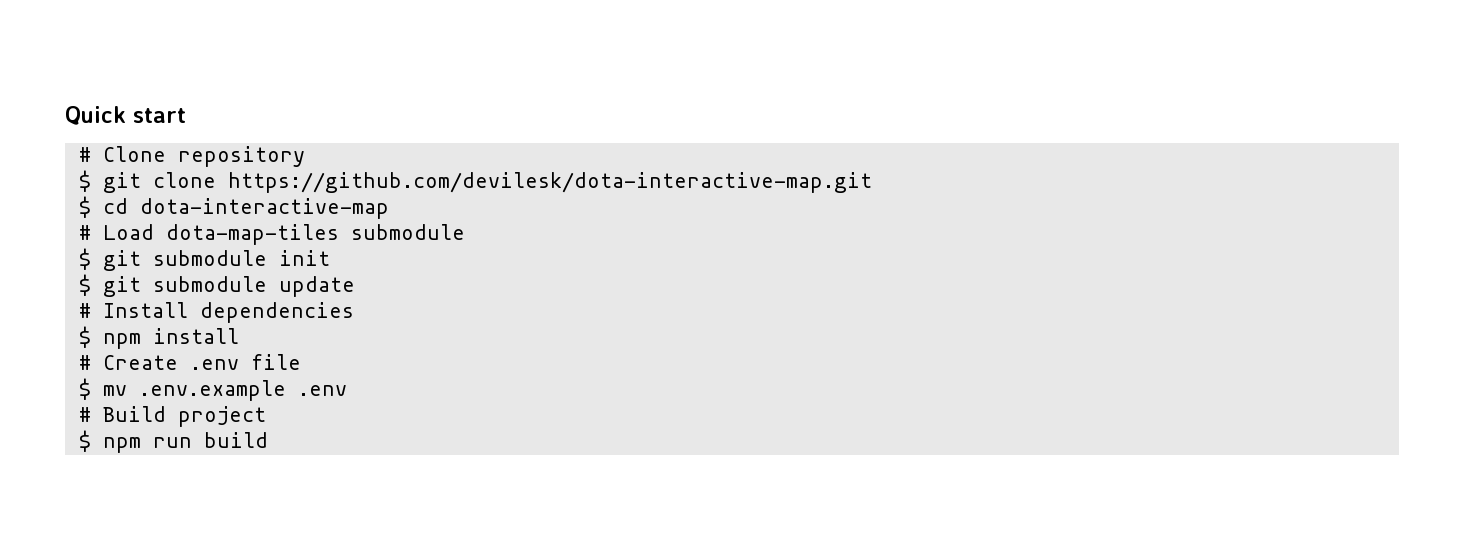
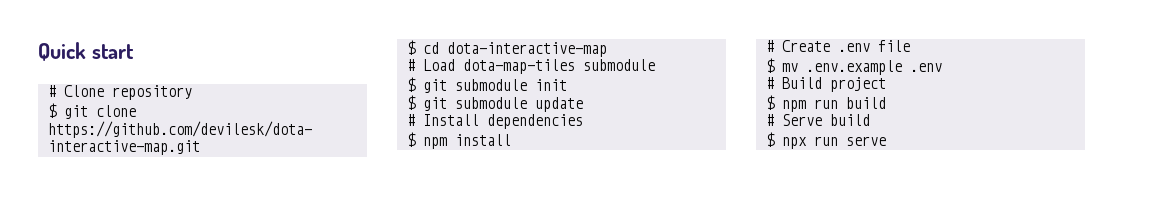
(268, 440) none -> [765,114,870,126] [765,132,886,149] // # Serve build // $ npx run serve

